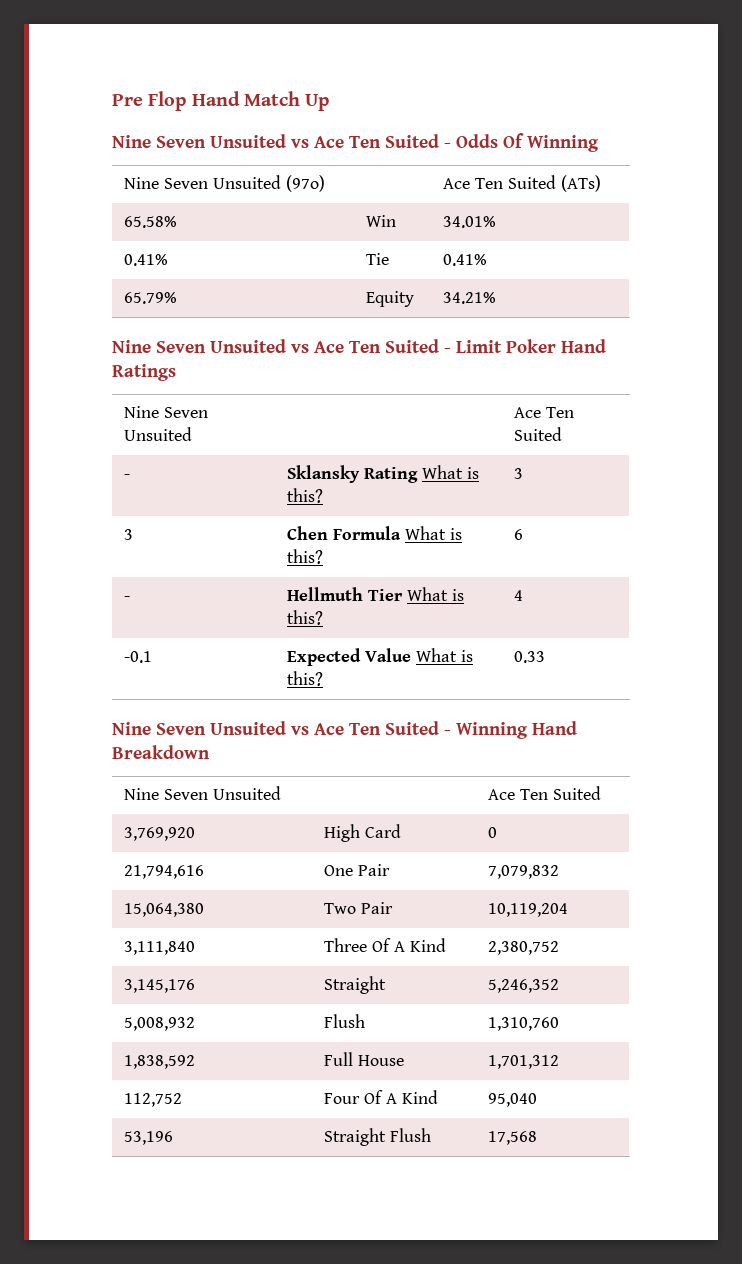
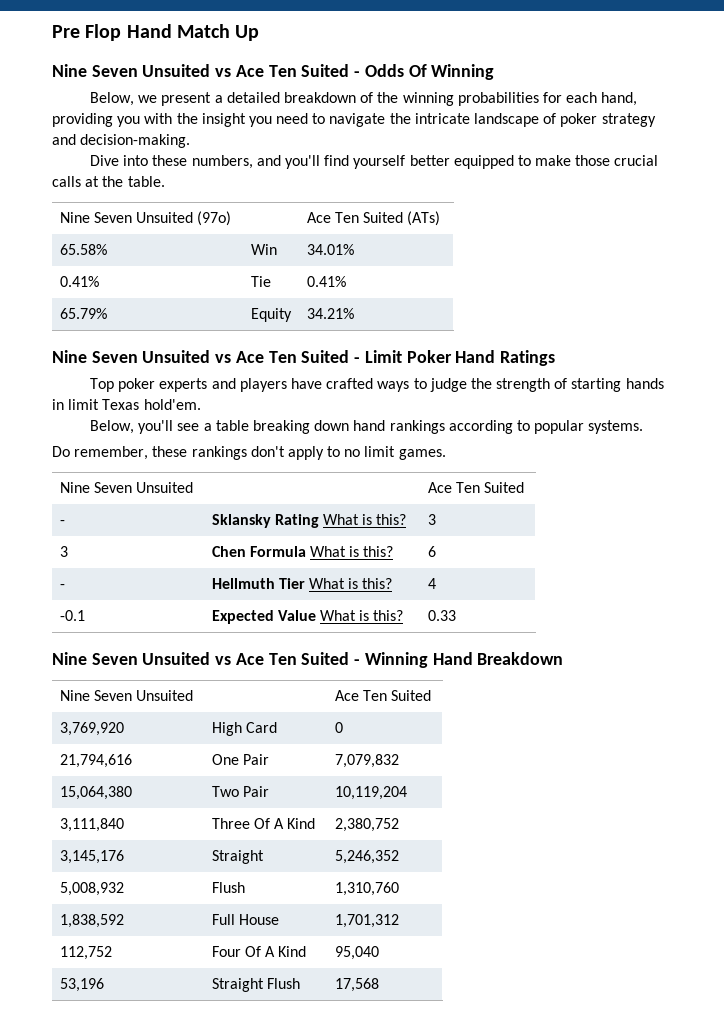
(599, 143) none -> [90,92,638,106] [52,113,656,127] [52,134,191,148] [90,155,659,169] [52,176,165,187] // Below, we present a detailed breakdown of the winning probabilities for each hand, providing you with the insight you need to navigate the intricate landscape of poker strategy and decision-making. // Dive into these numbers, and you'll find yourself better equipped to make those crucial calls at the table.
(176, 372) none -> [90,378,664,392] [52,399,201,410] [90,420,644,434] [52,446,446,460] // Top poker experts and players have crafted ways to judge the strength of starting hands in limit Texas hold'em. // Below, you'll see a table breaking down hand rankings according to popular systems. // Do remember, these rankings don't apply to no limit games.

